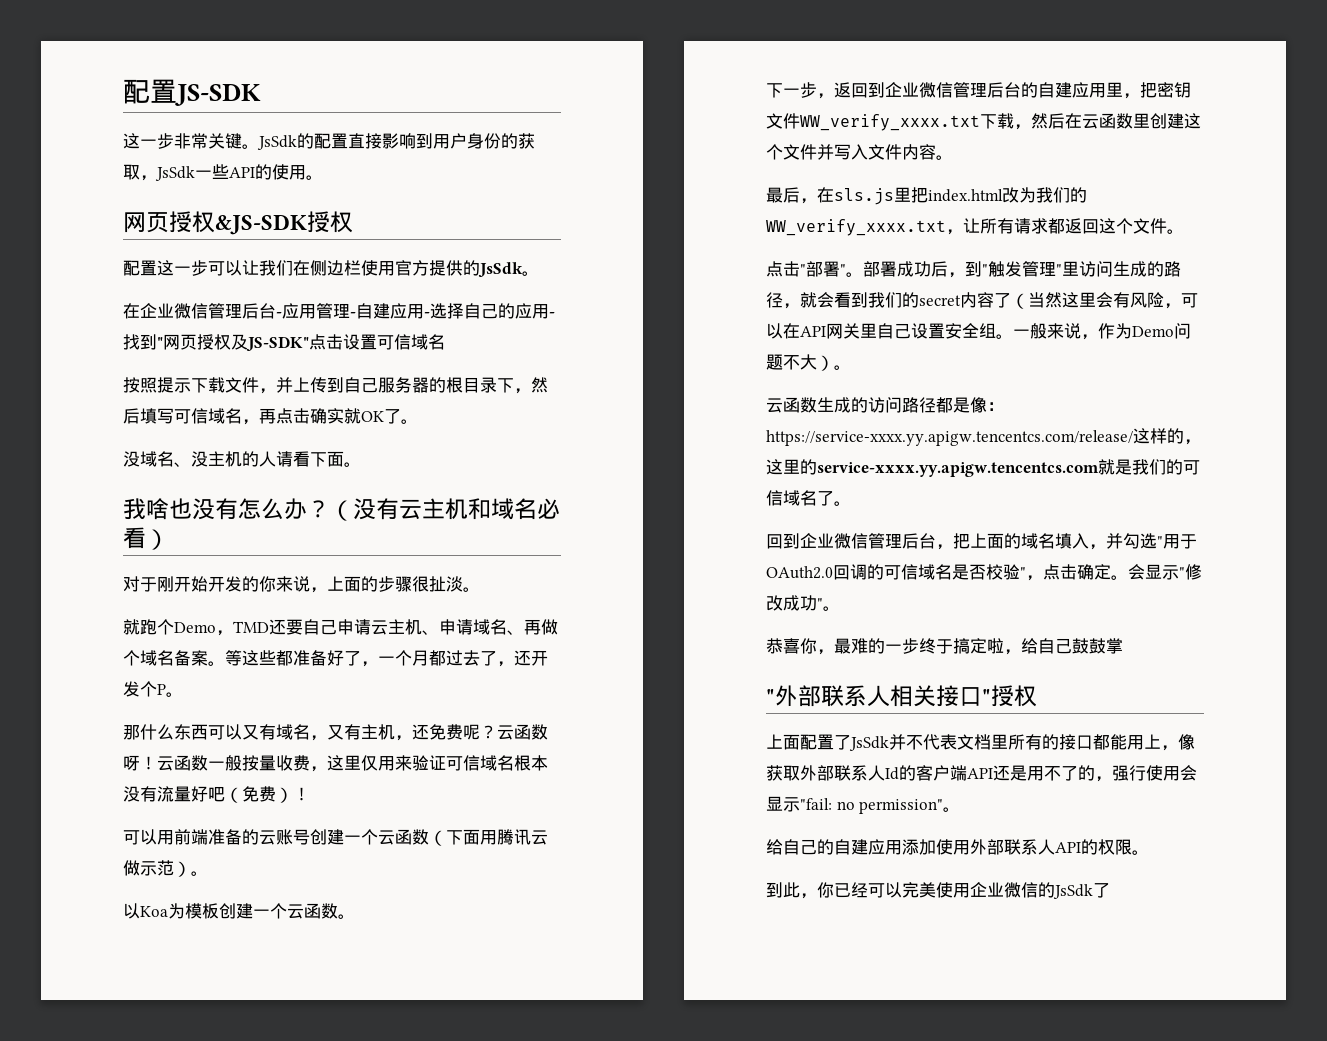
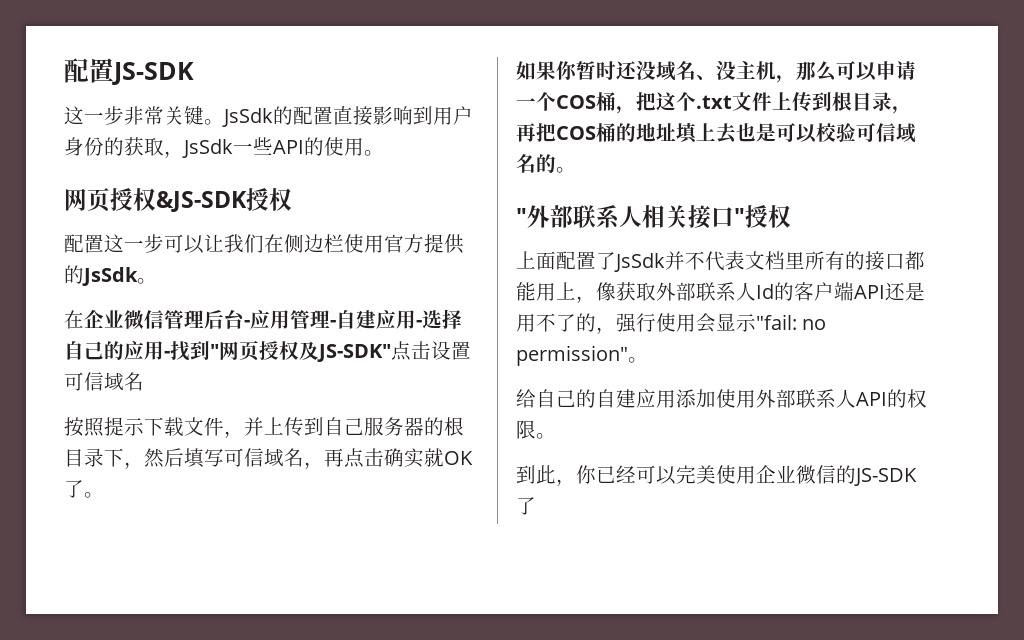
(418, 421) none -> [516,61,637,80] 如果你暂时还
[242,451,361,467] [123,498,560,521] [123,527,169,550] [123,576,480,593] [123,619,558,636] [123,650,548,667] [123,681,183,697] [123,724,548,741] [123,755,548,772] [123,786,310,803] [123,829,548,846] [123,860,208,877] [123,903,355,919] [766,82,1191,99] [766,113,1201,131] [766,144,953,160] [766,187,1087,205] [766,218,1184,236] [766,261,1181,278] [766,292,1198,309] [766,323,1191,340] [766,354,851,371] [766,397,1004,413] [766,428,1201,446] [766,459,1200,477] [766,490,851,506] [766,533,1197,550] [766,564,1202,581] [766,595,840,611] [766,638,1123,655] 的人请看下面。 // 我啥也没有怎么办？（没有云主机和域名必看） // 对于刚开始开发的你来说，上面的步骤很扯淡。 // 就跑个Demo，TMD还要自己申请云主机、申请域名、再做个域名备案。等这些都准备好了，一个月都过去了，还开发个P。 // 那什么东西可以又有域名，又有主机，还免费呢？云函数呀！云函数一般按量收费，这里仅用来验证可信域名根本没有流量好吧（免费）！ // 可以用前端准备的云账号创建一个云函数（下面用腾讯云做示范）。 // 以Koa为模板创建一个云函数。 // 下一步，返回到企业微信管理后台的自建应用里，把密钥文件WW_verify_xxxx.txt下载，然后在云函数里创建这个文件并写入文件内容。 // 最后，在sls.js里把index.html改为我们的WW_verify_xxxx.txt，让所有请求都返回这个文件。 // 点击"部署"。部署成功后，到"触发管理"里访问生成的路径，就会看到我们的secret内容了（当然这里会有风险，可以在API网关里自己设置安全组。一般来说，作为Demo问题不大）。 // 云函数生成的访问路径都是像：https://service-xxxx.yy.apigw.tencentcs.com/release/这样的，这里的service-xxxx.yy.apigw.tencentcs.com就是我们的可信域名了。 // 回到企业微信管理后台，把上面的域名填入，并勾选"用于OAuth2.0回调的可信域名是否校验"，点击确定。会显示"修改成功"。 // 恭喜你，最难的一步终于搞定啦，给自己鼓鼓掌 -> [776,61,916,83] [516,92,912,114] [516,123,916,144] [516,154,576,173] ，那么可以申请一个COS桶，把这个.txt文件上传到根目录，再把COS桶的地址填上去也是可以校验可信域名的。
[1053,884,1093,899] JsSdk -> [854,468,917,486] JS-SDK

